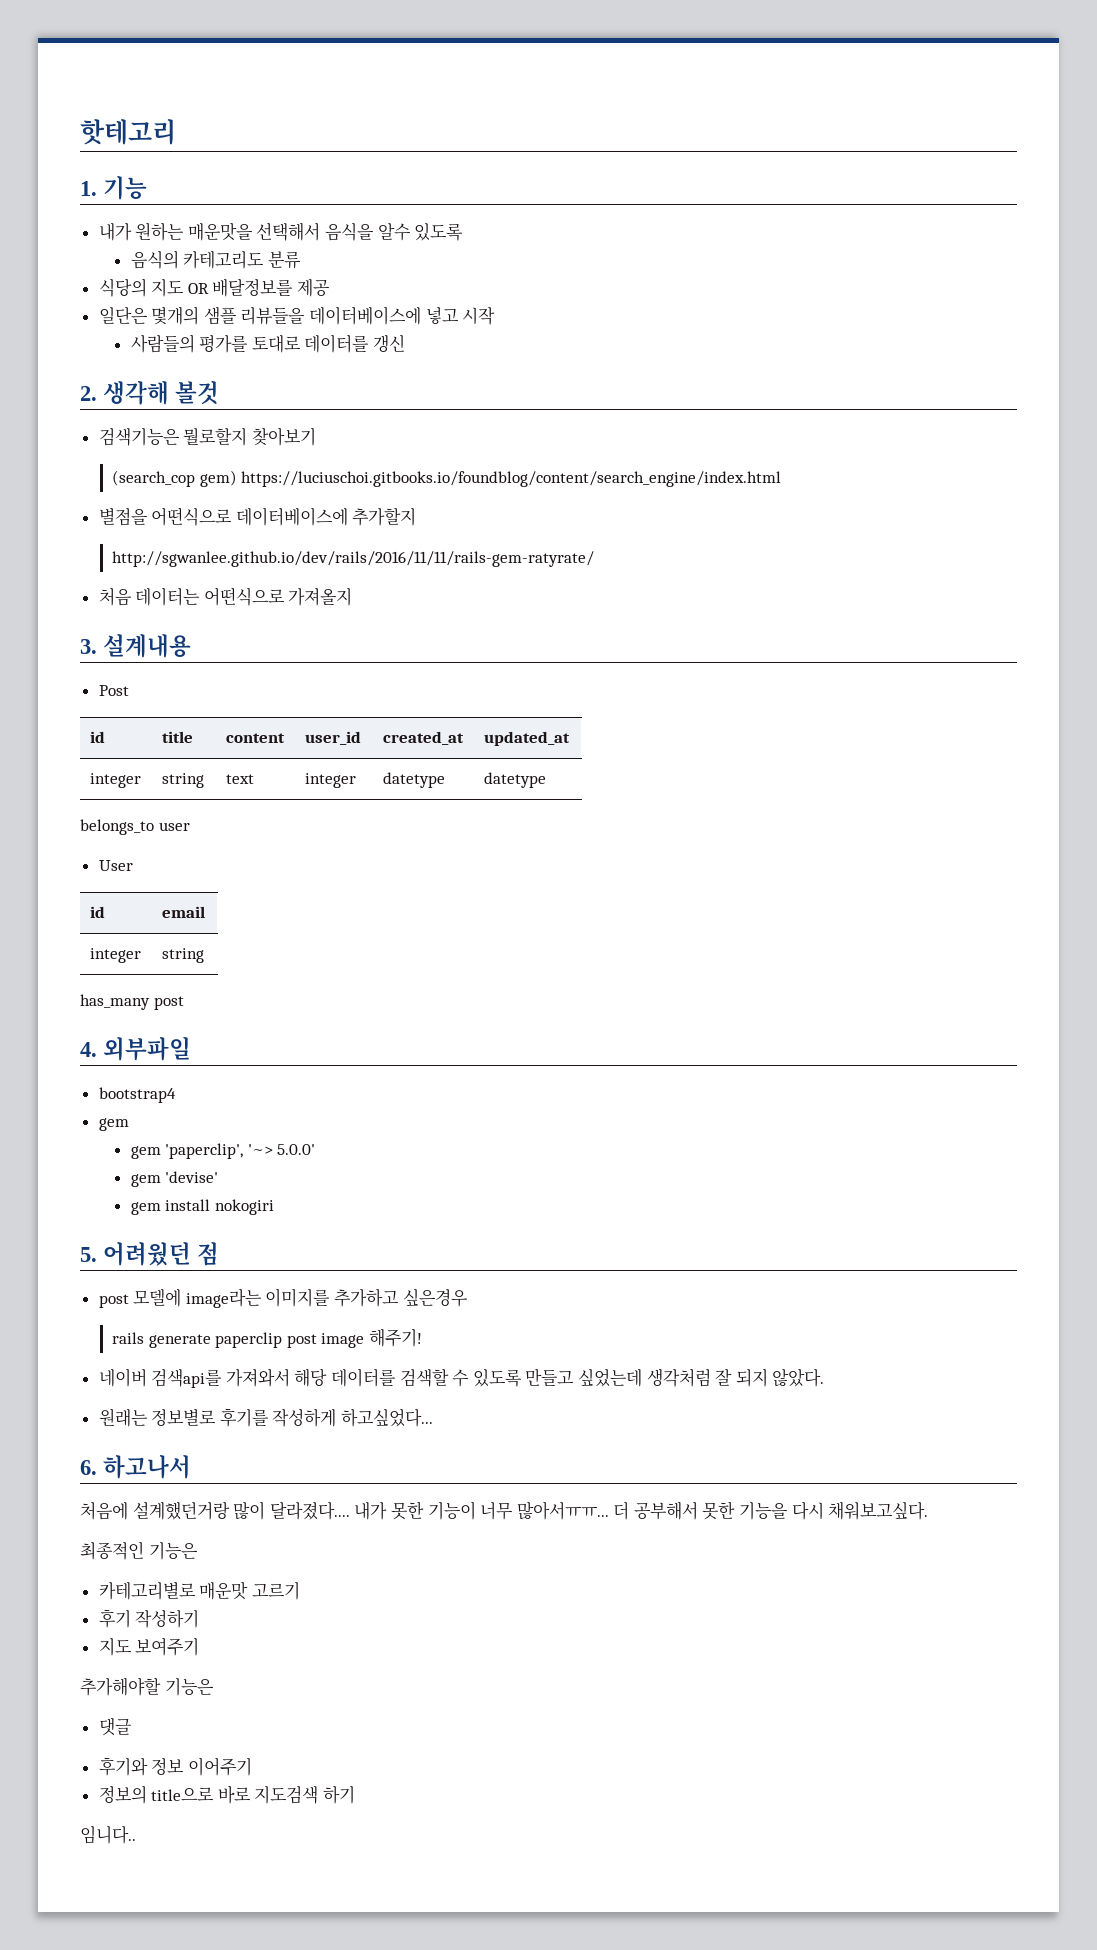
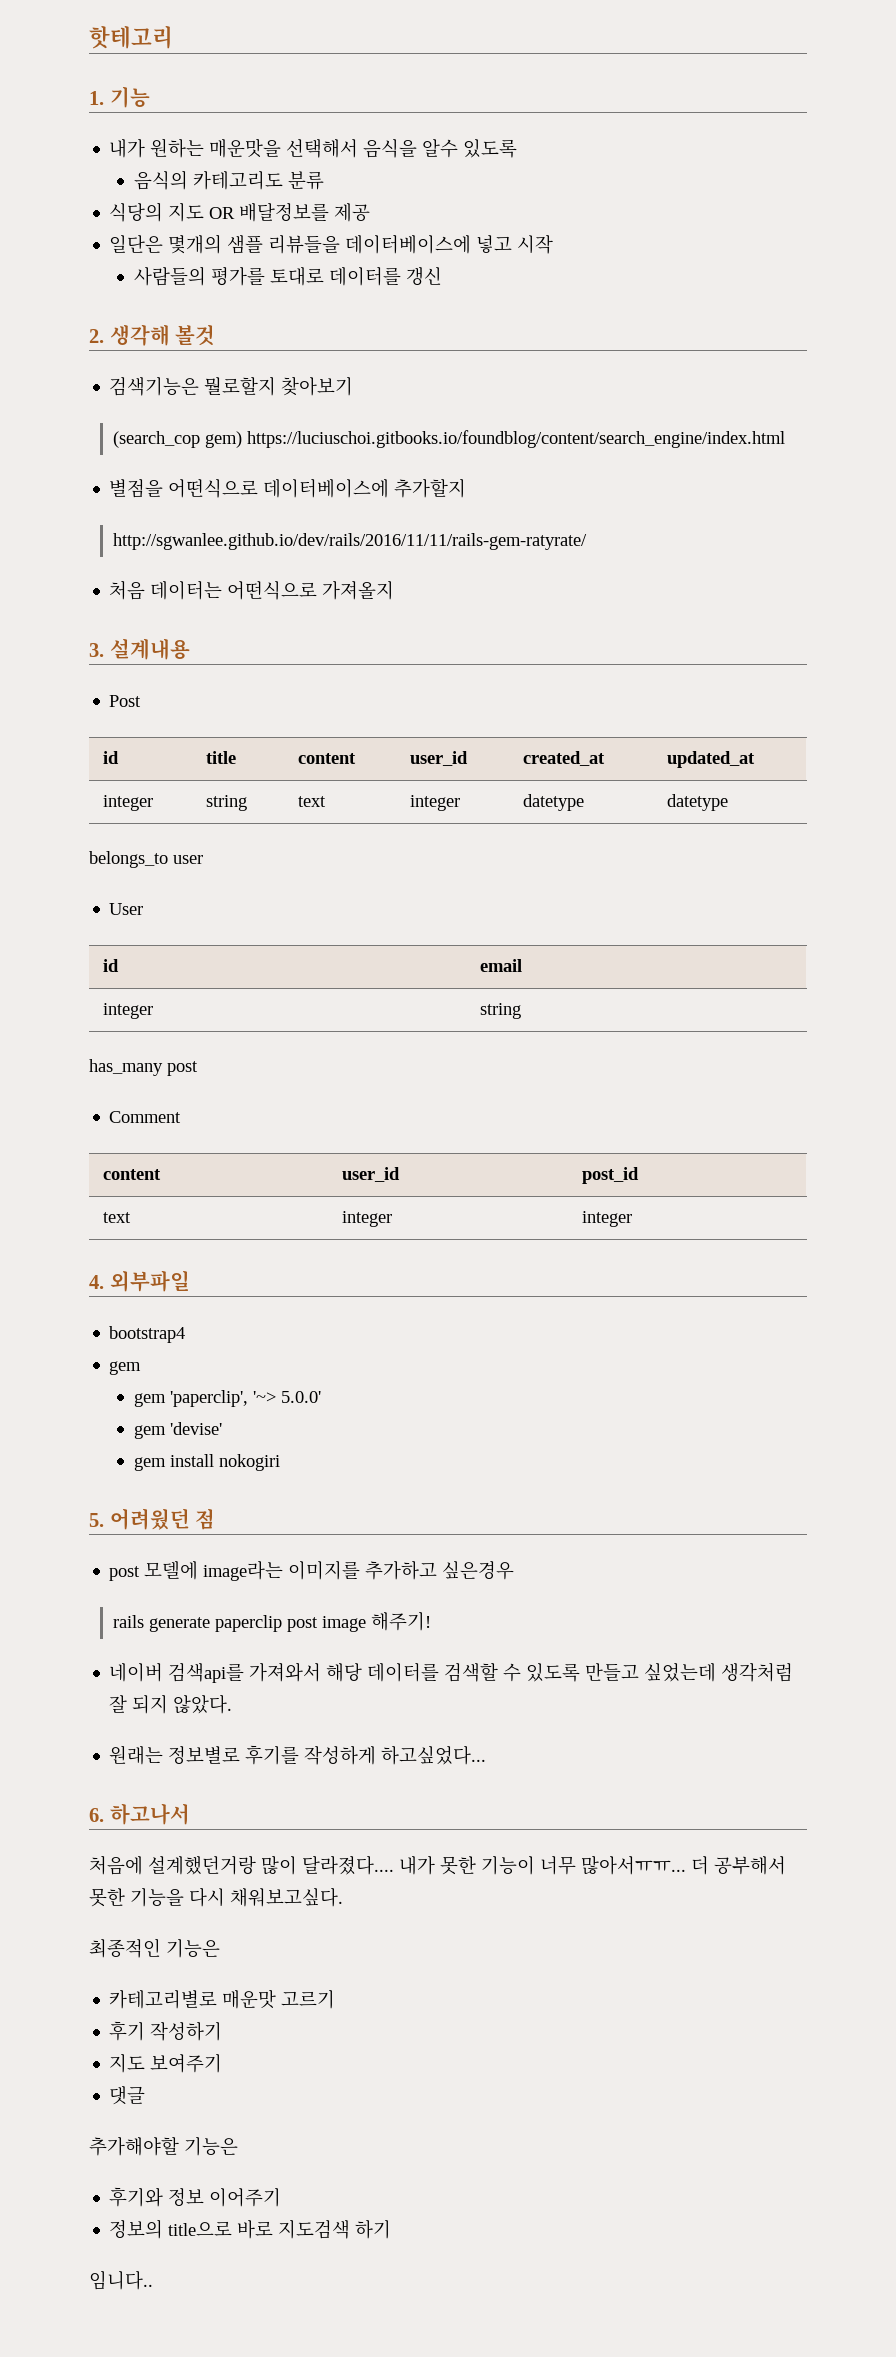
(184, 1003) none -> [109,1111,182,1123] [102,1169,161,1180] [341,1167,400,1182] [581,1167,639,1184] [102,1212,131,1223] [341,1211,392,1227] [581,1211,632,1227] // Comment // content | user_id | post_id // text | integer | integer
(200, 1646) none -> [109,2086,146,2105] // 댓글
[98,1717,132,1736] // 댓글 -> (238, 2146) none

